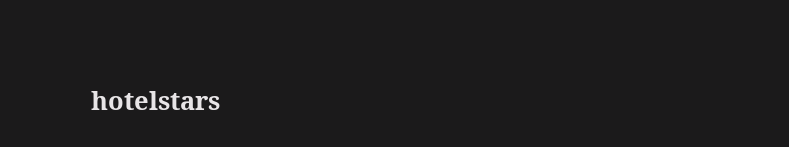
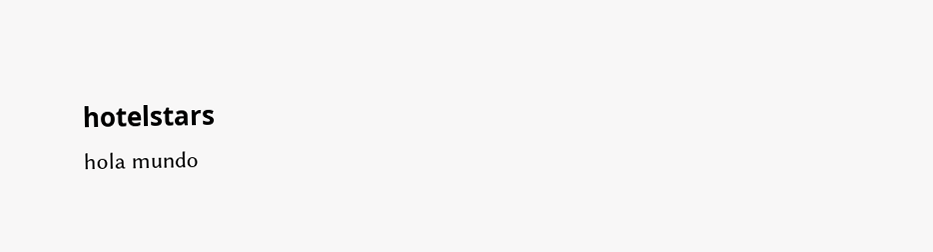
(220, 100) none -> [83,151,200,170] // hola mundo

